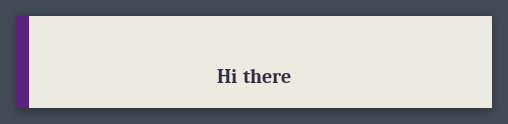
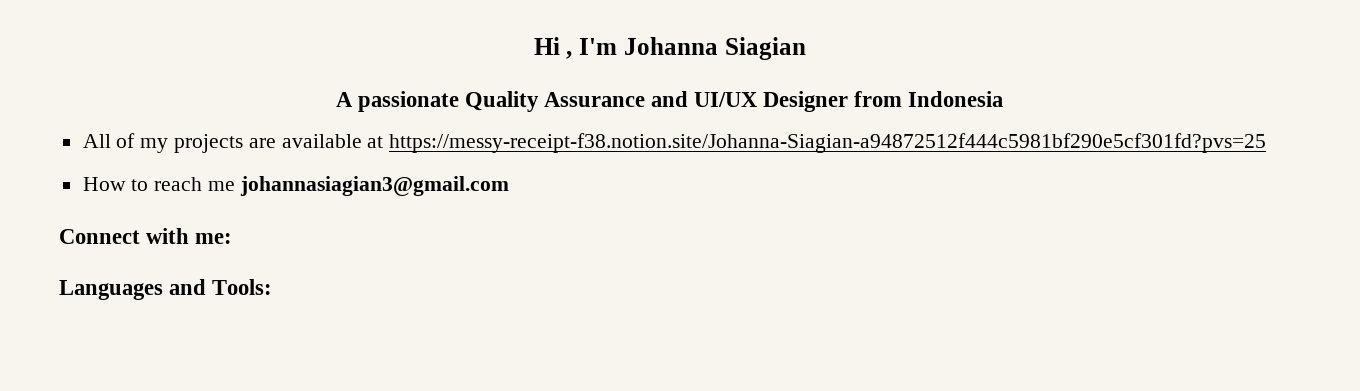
[242,68,291,83] there -> [566,37,806,60] [335,91,1004,112] [82,133,1267,153] [82,176,509,196] [59,228,233,244] [59,279,273,300] , I'm Johanna Siagian // A passionate Quality Assurance and UI/UX Designer from Indonesia // All of my projects are available at https://messy-receipt-f38.notion.site/Johanna-Siagian-a94872512f444c5981bf290e5cf301fd?pvs=25 // How to reach me johannasiagian3@gmail.com // Connect with me: // Languages and Tools:

